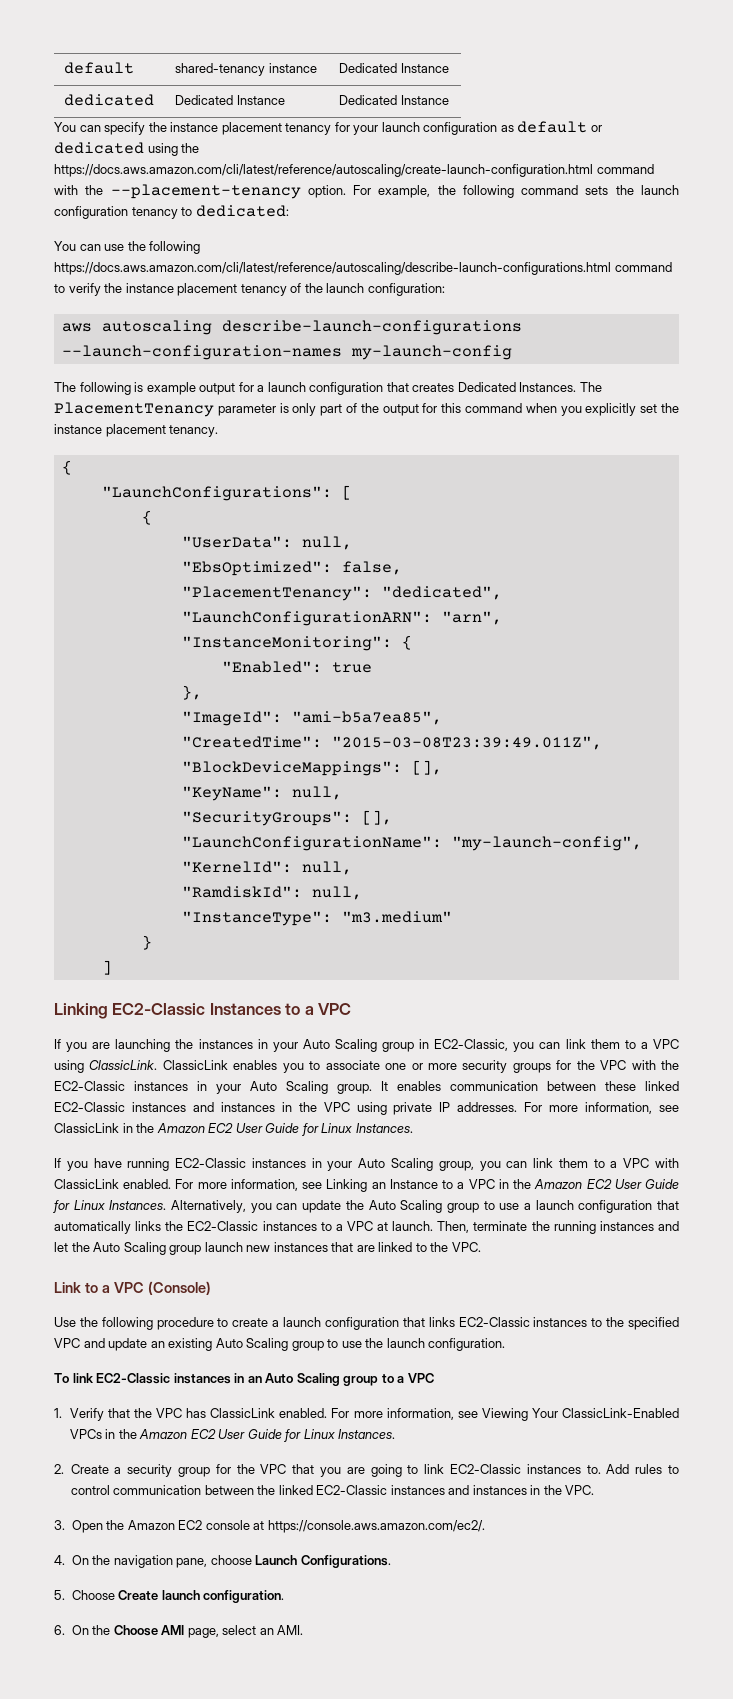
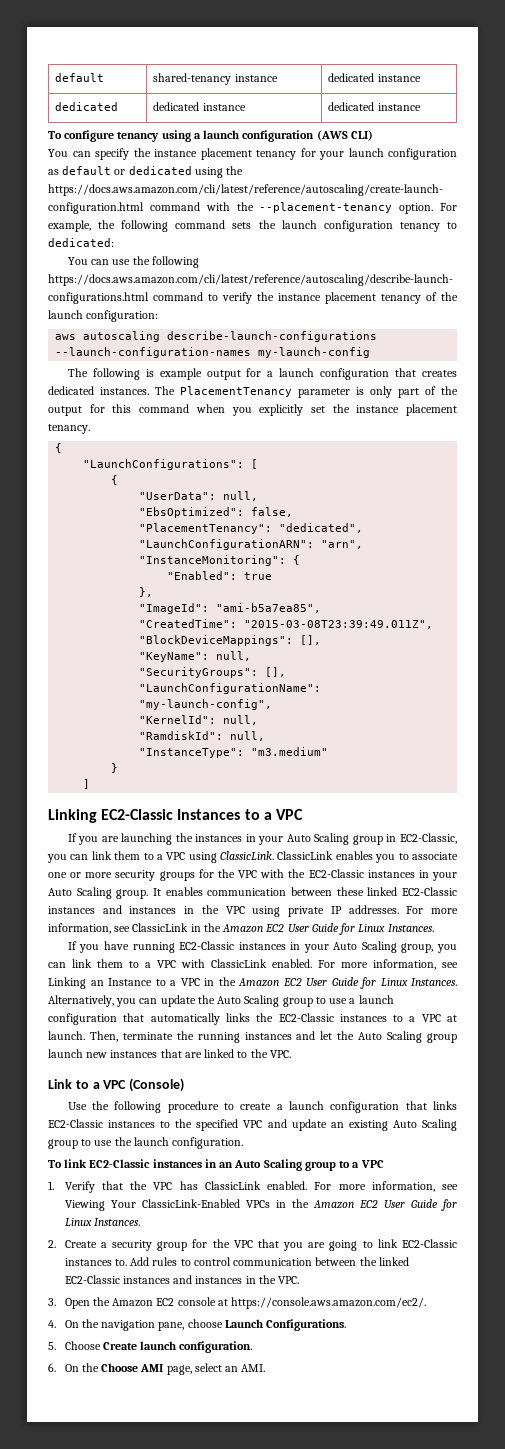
[339,63,449,73] Dedicated Instance -> [328,73,421,82] dedicated instance
[175,95,285,105] [339,95,449,105] Dedicated Instance | Dedicated Instance -> [153,102,246,111] [328,102,421,111] [48,130,373,142] dedicated instance | dedicated instance // To configure tenancy using a launch configuration (AWS CLI)
[457,382,577,392] Dedicated Instances. -> [48,386,149,395] dedicated instances.

